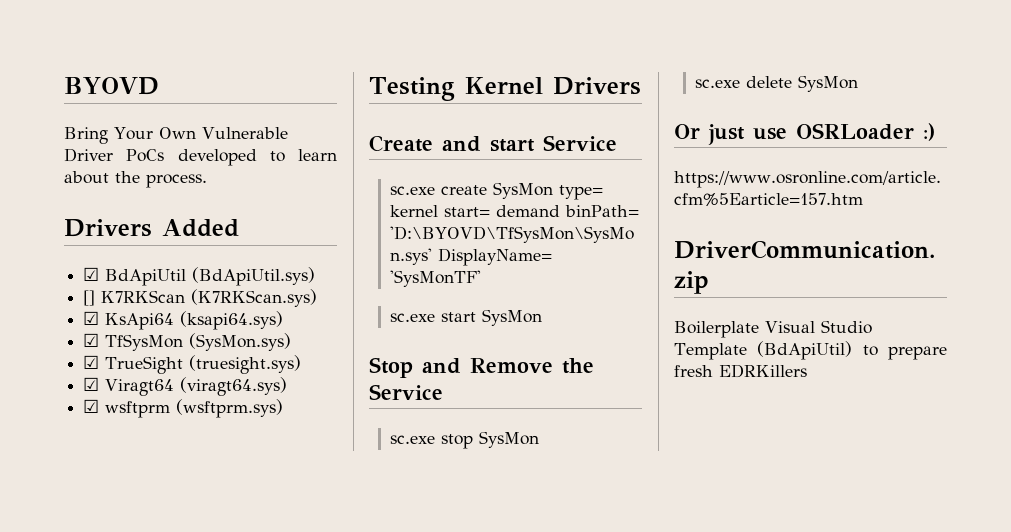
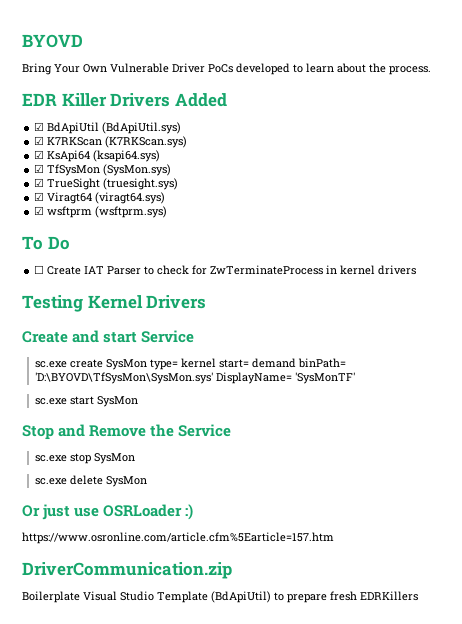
(207, 181) none -> [22,93,107,107] EDR Killer
[83,290,96,306] [] -> [34,136,45,145] ☑
(284, 408) none -> [22,236,70,250] [34,265,417,275] // To Do // ☐ Create IAT Parser to check for ZwTerminateProcess in kernel drivers

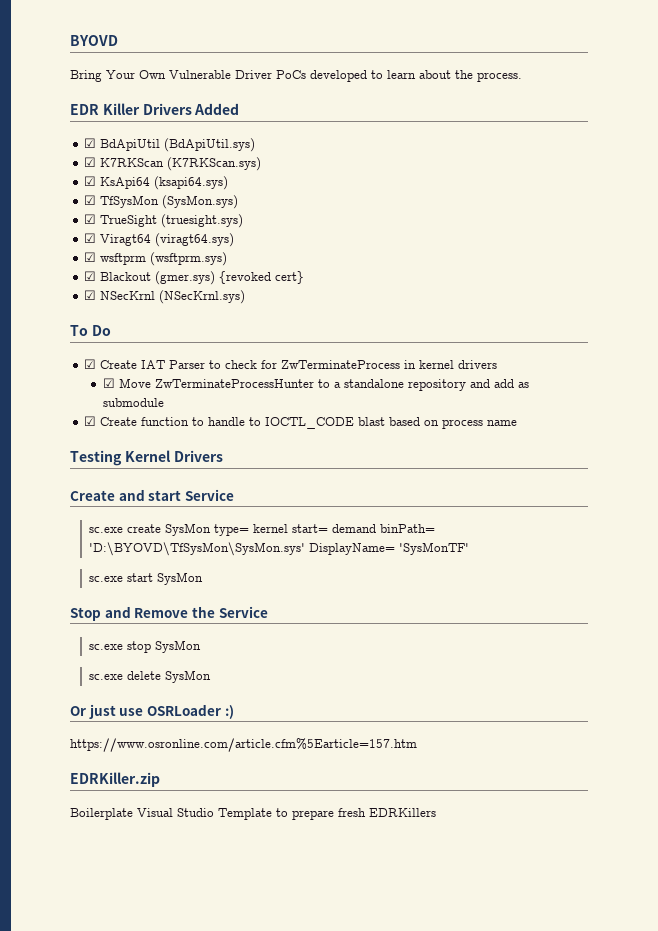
(168, 212) none -> [84,271,305,285] [84,290,246,304] // ☑ Blackout (gmer.sys) {revoked cert} // ☑ NSecKrnl (NSecKrnl.sys)
[34,265,45,274] ☐ -> [84,359,97,369] ☑
(417, 270) none -> [102,378,529,391] [102,398,164,407] [84,416,518,429] // ☑ Move ZwTerminateProcessHunter to a standalone repository and add as submodule // ☑ Create function to handle to IOCTL_CODE blast based on process name
[22,562,232,579] DriverCommunication.zip -> [70,772,160,787] EDRKiller.zip
[211,591,271,603] (BdApiUtil) -> (272, 814) none

